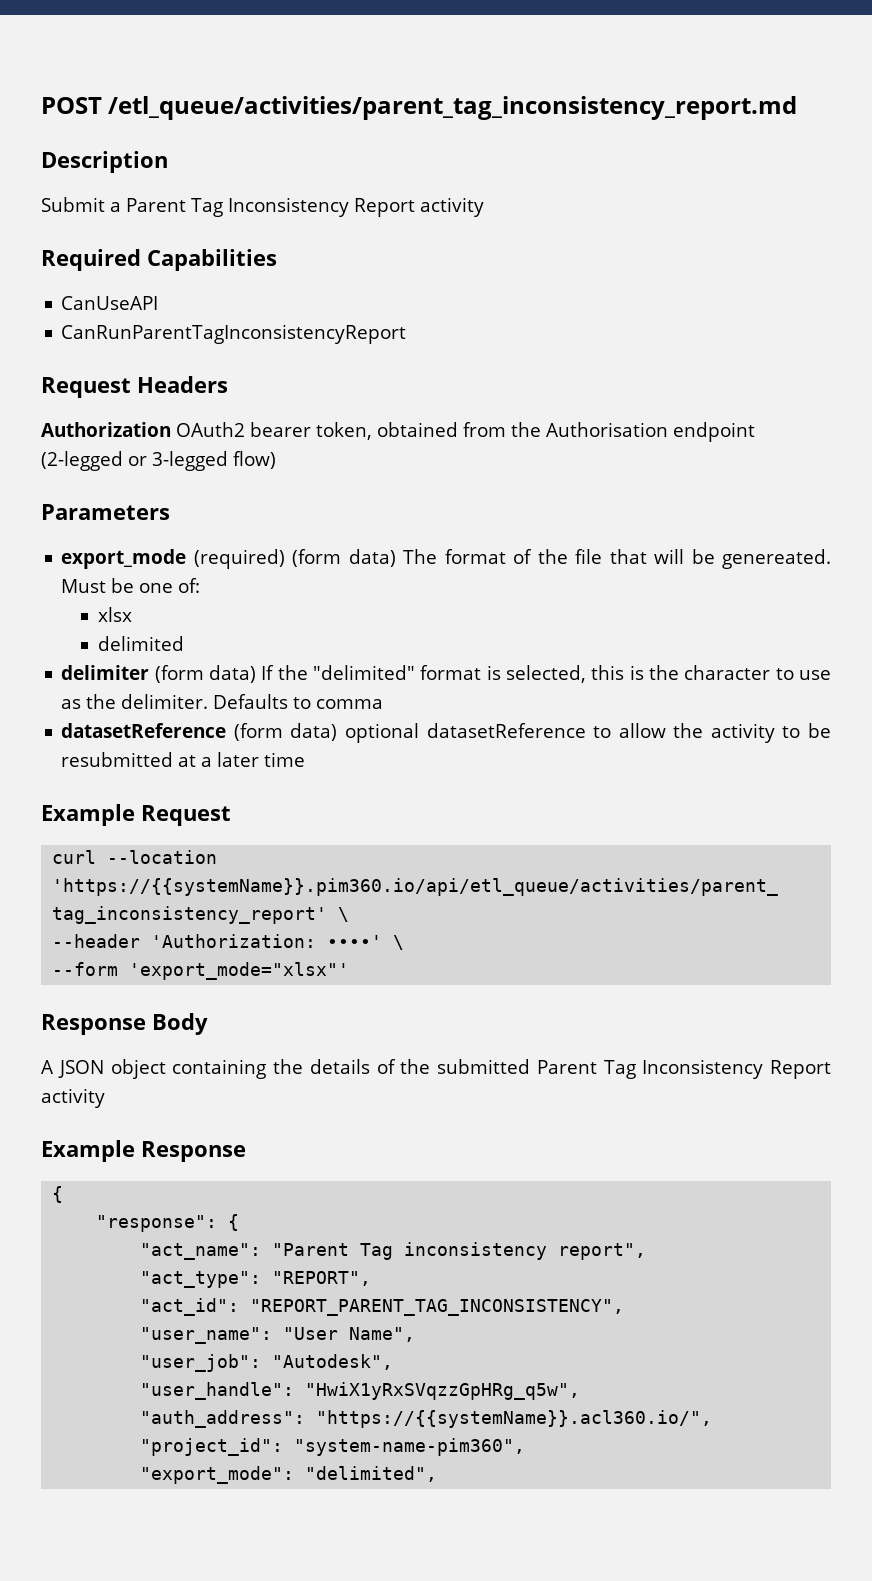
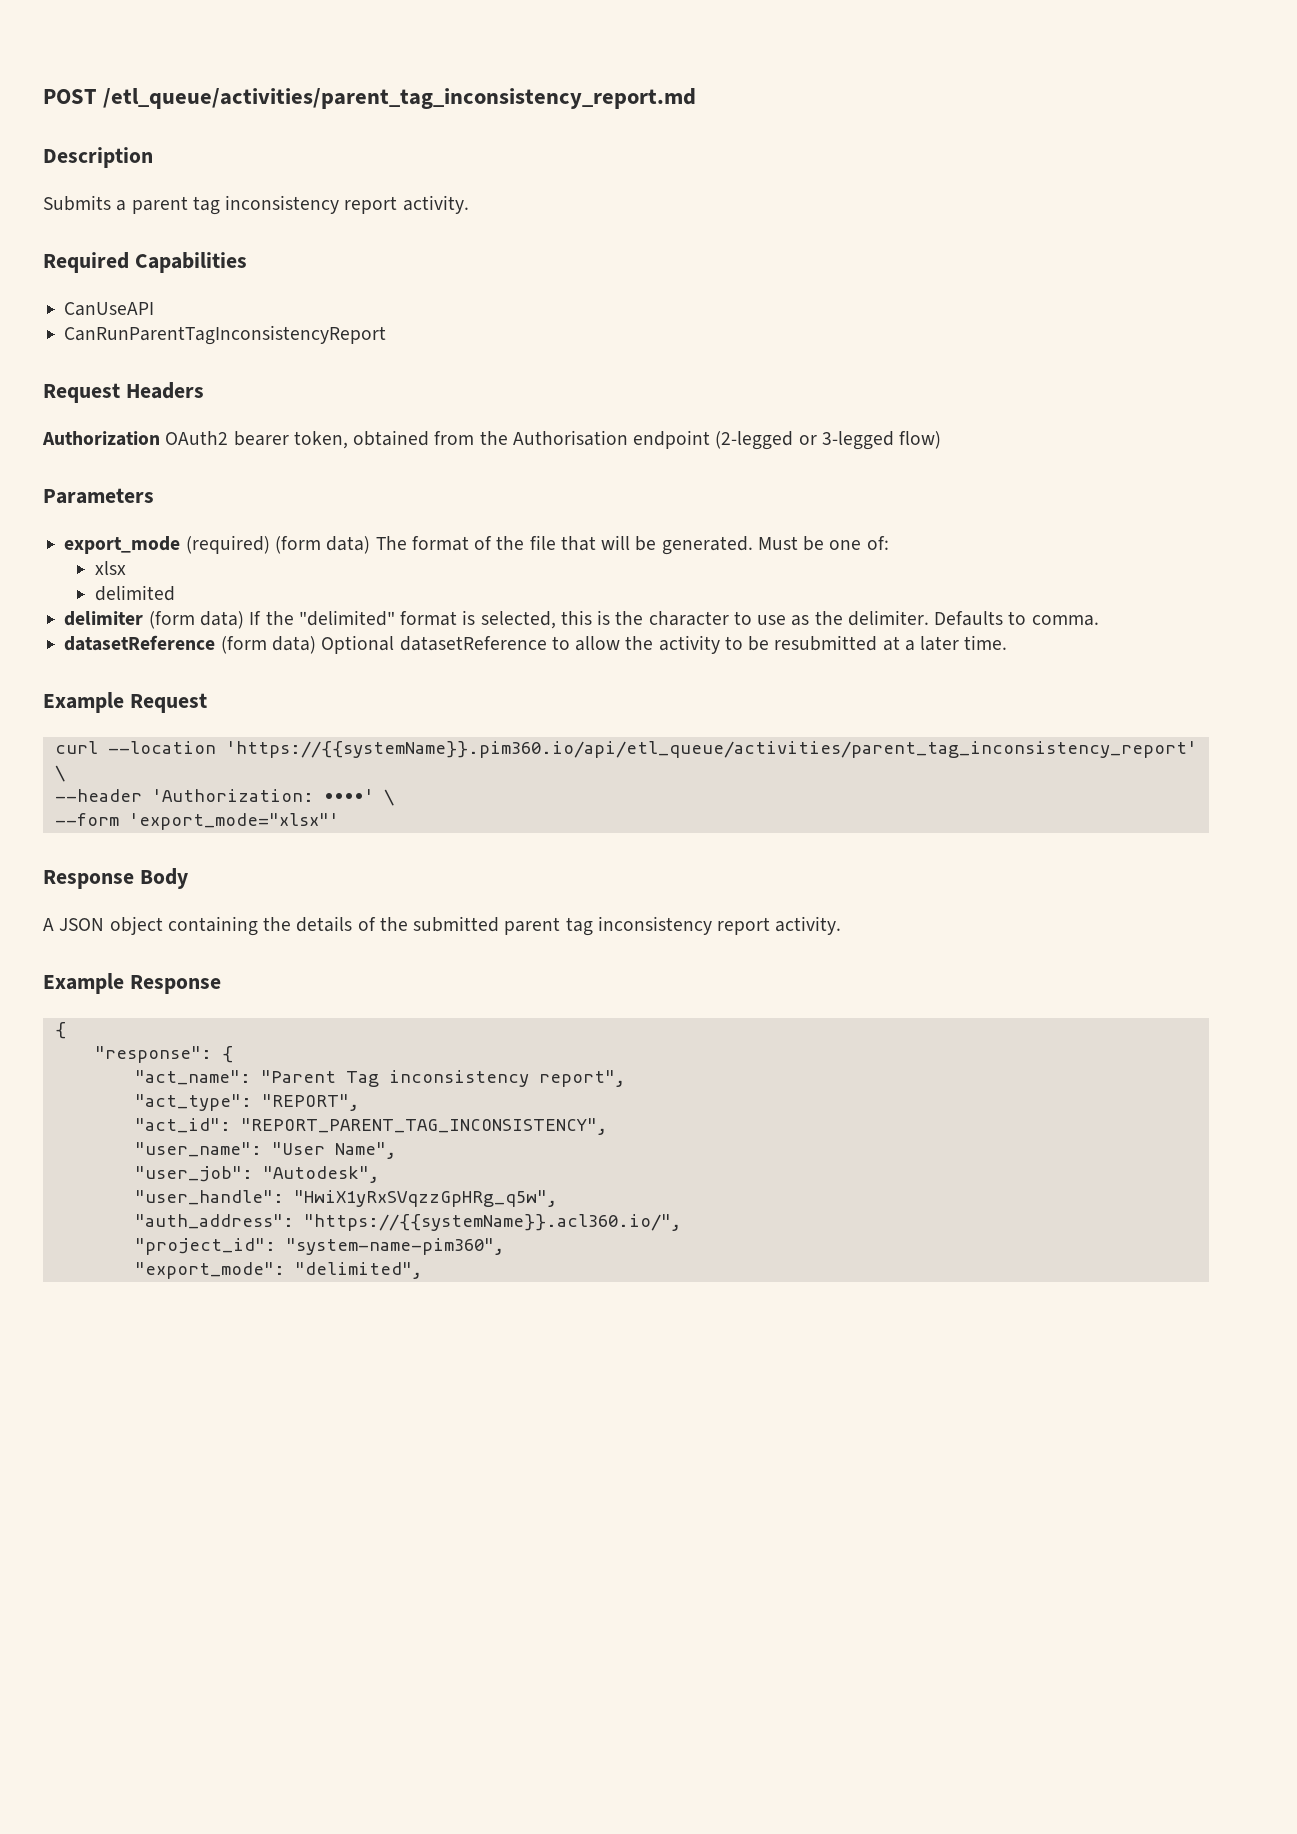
[41,197,484,217] Submit a Parent Tag Inconsistency Report activity -> [43,195,469,215] Submits a parent tag inconsistency report activity.
[721,549,831,569] genereated. -> [661,536,753,555] generated.
[316,699,384,709] comma -> [1031,615,1099,626] comma.
[345,723,420,743] optional -> [321,635,395,654] Optional
[264,752,306,767] time -> [964,635,1008,650] time.
[536,1059,832,1079] [41,1088,105,1108] Parent Tag Inconsistency Report activity -> [504,916,842,936] parent tag inconsistency report activity.

